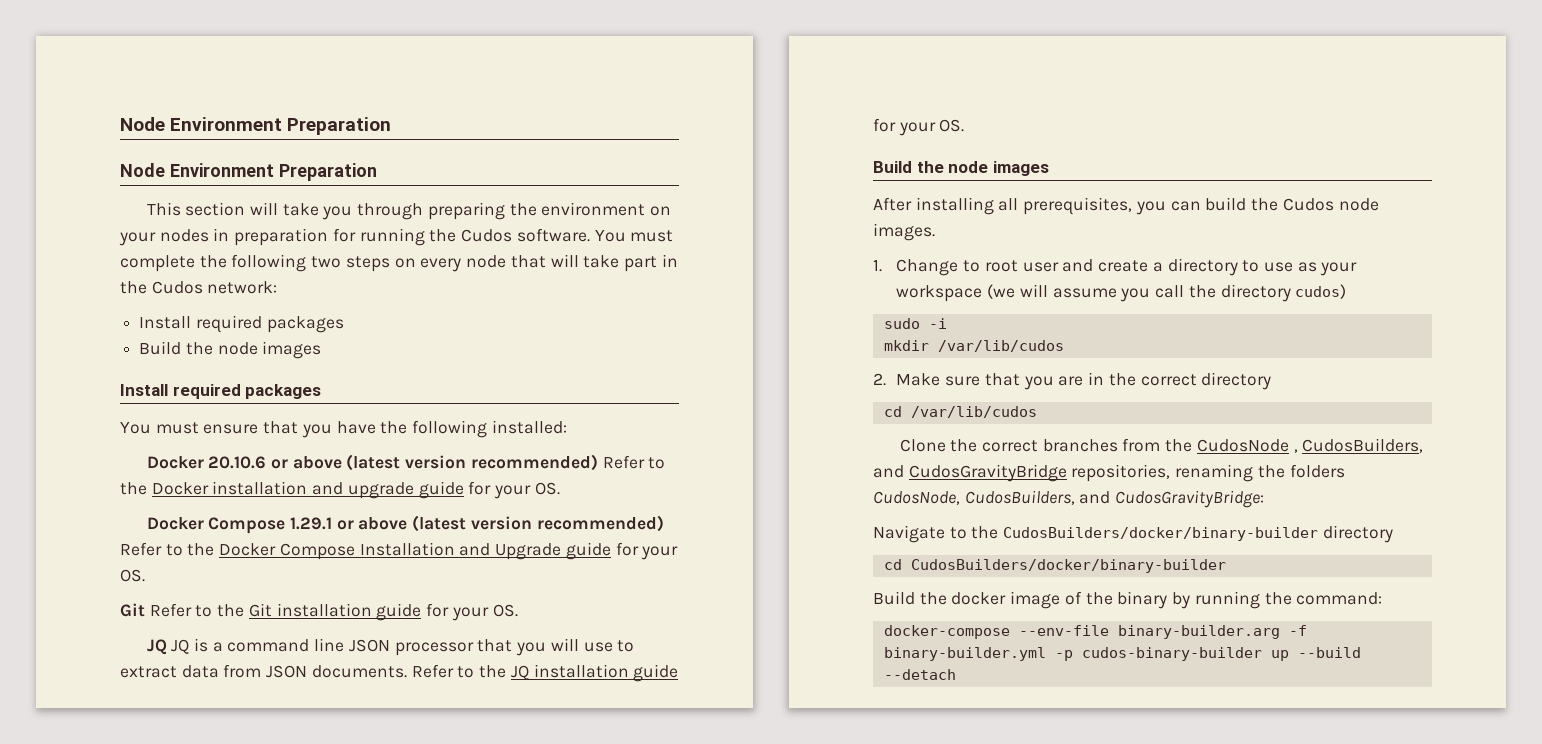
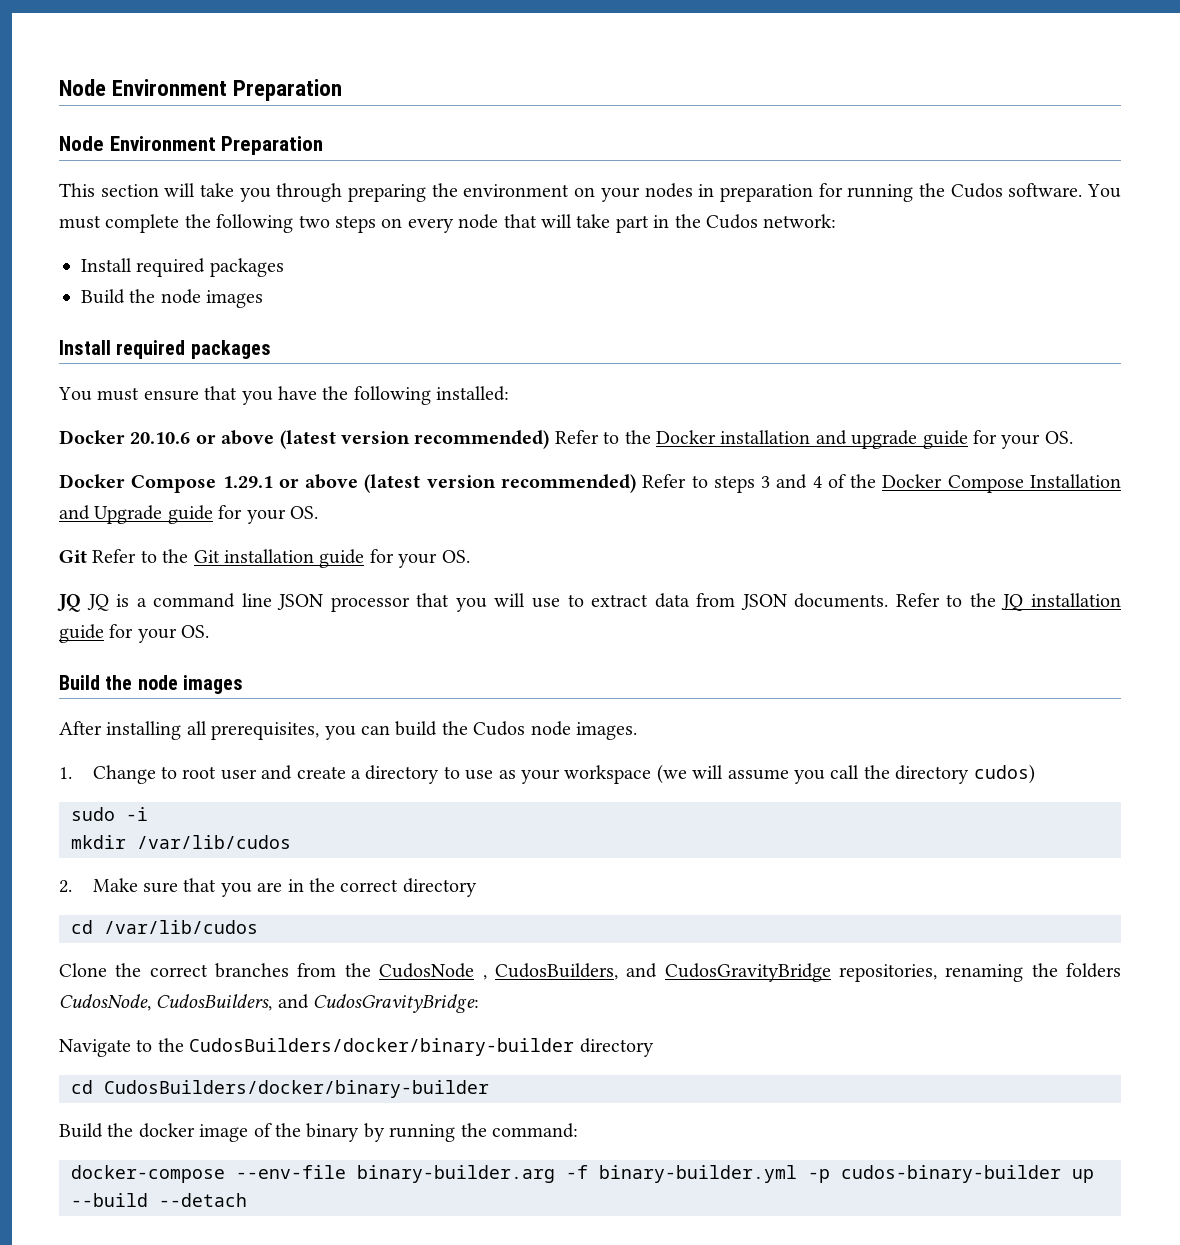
(183, 550) none -> [713,474,846,493] steps 3 and 4 of

